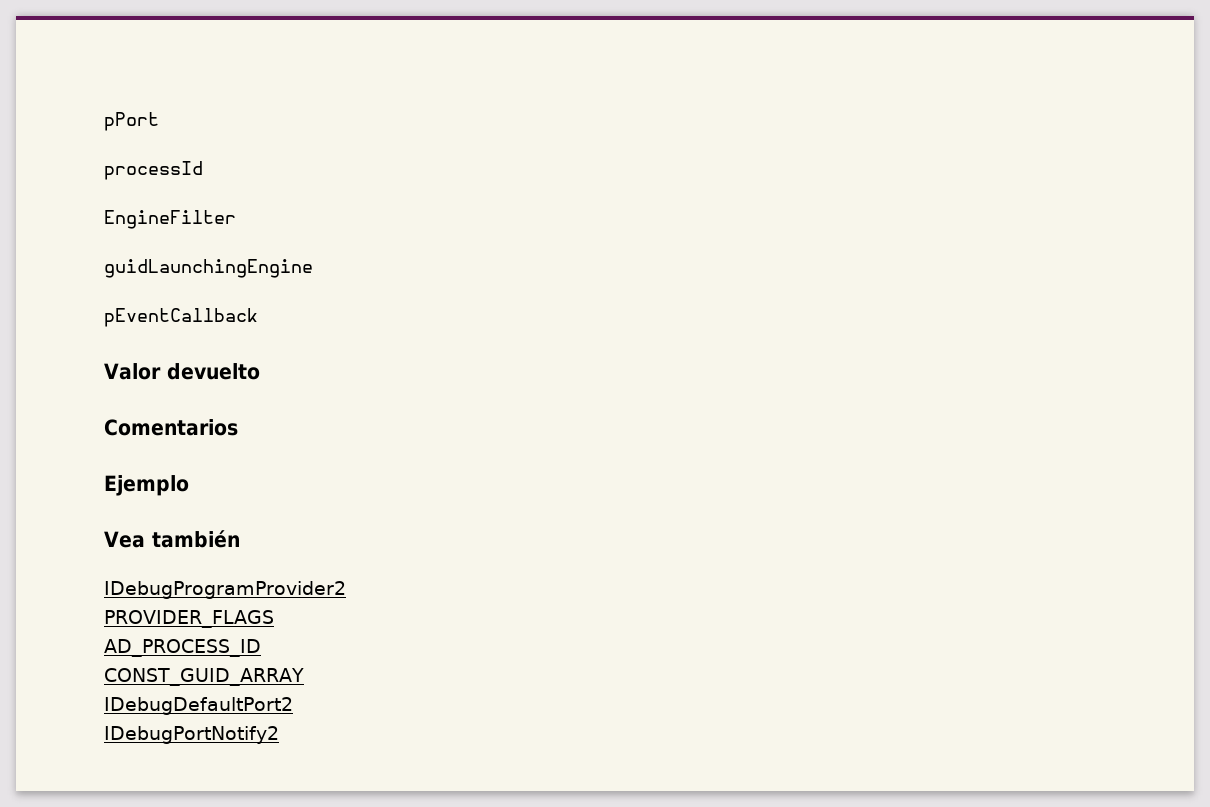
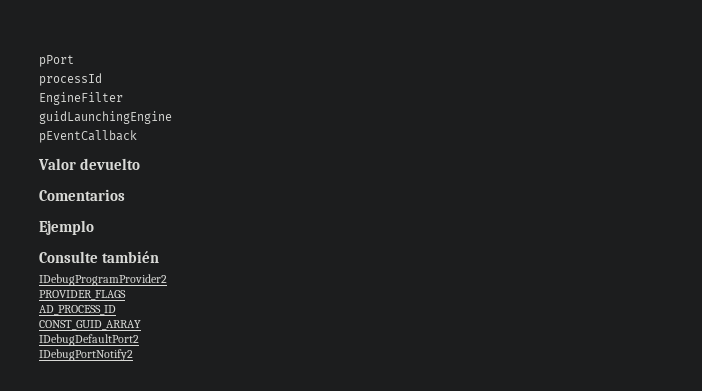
[104,531,145,548] Vea -> [39,251,98,263] Consulte

